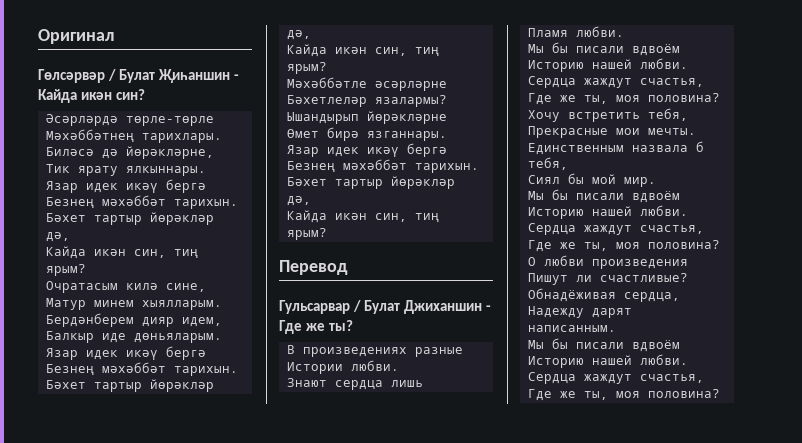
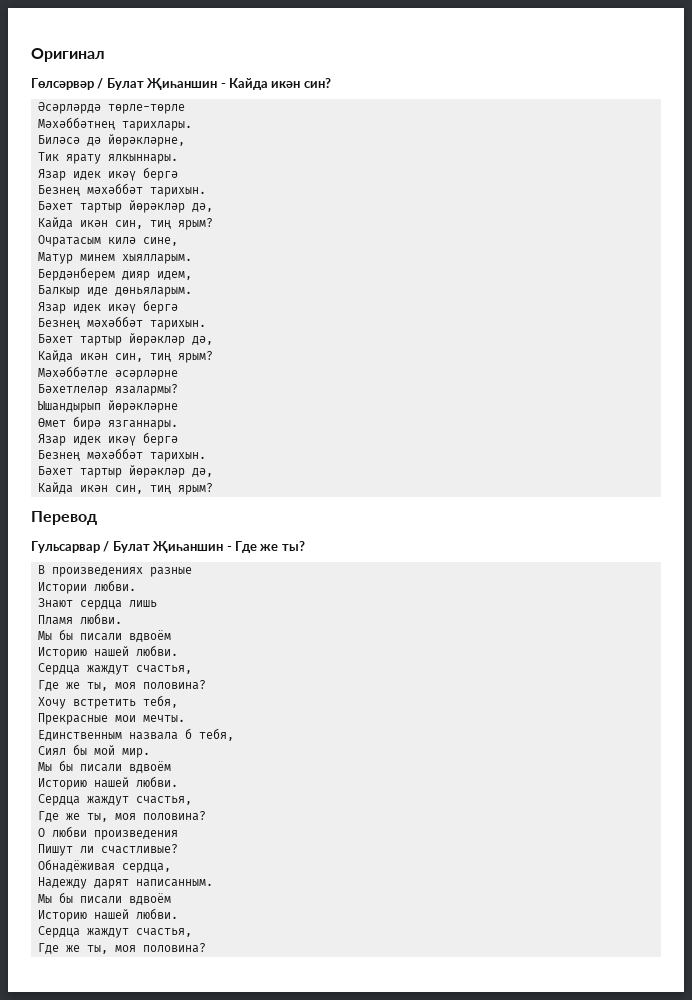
[404,300,483,314] Джиханшин -> [153,541,224,553] Җиһаншин

